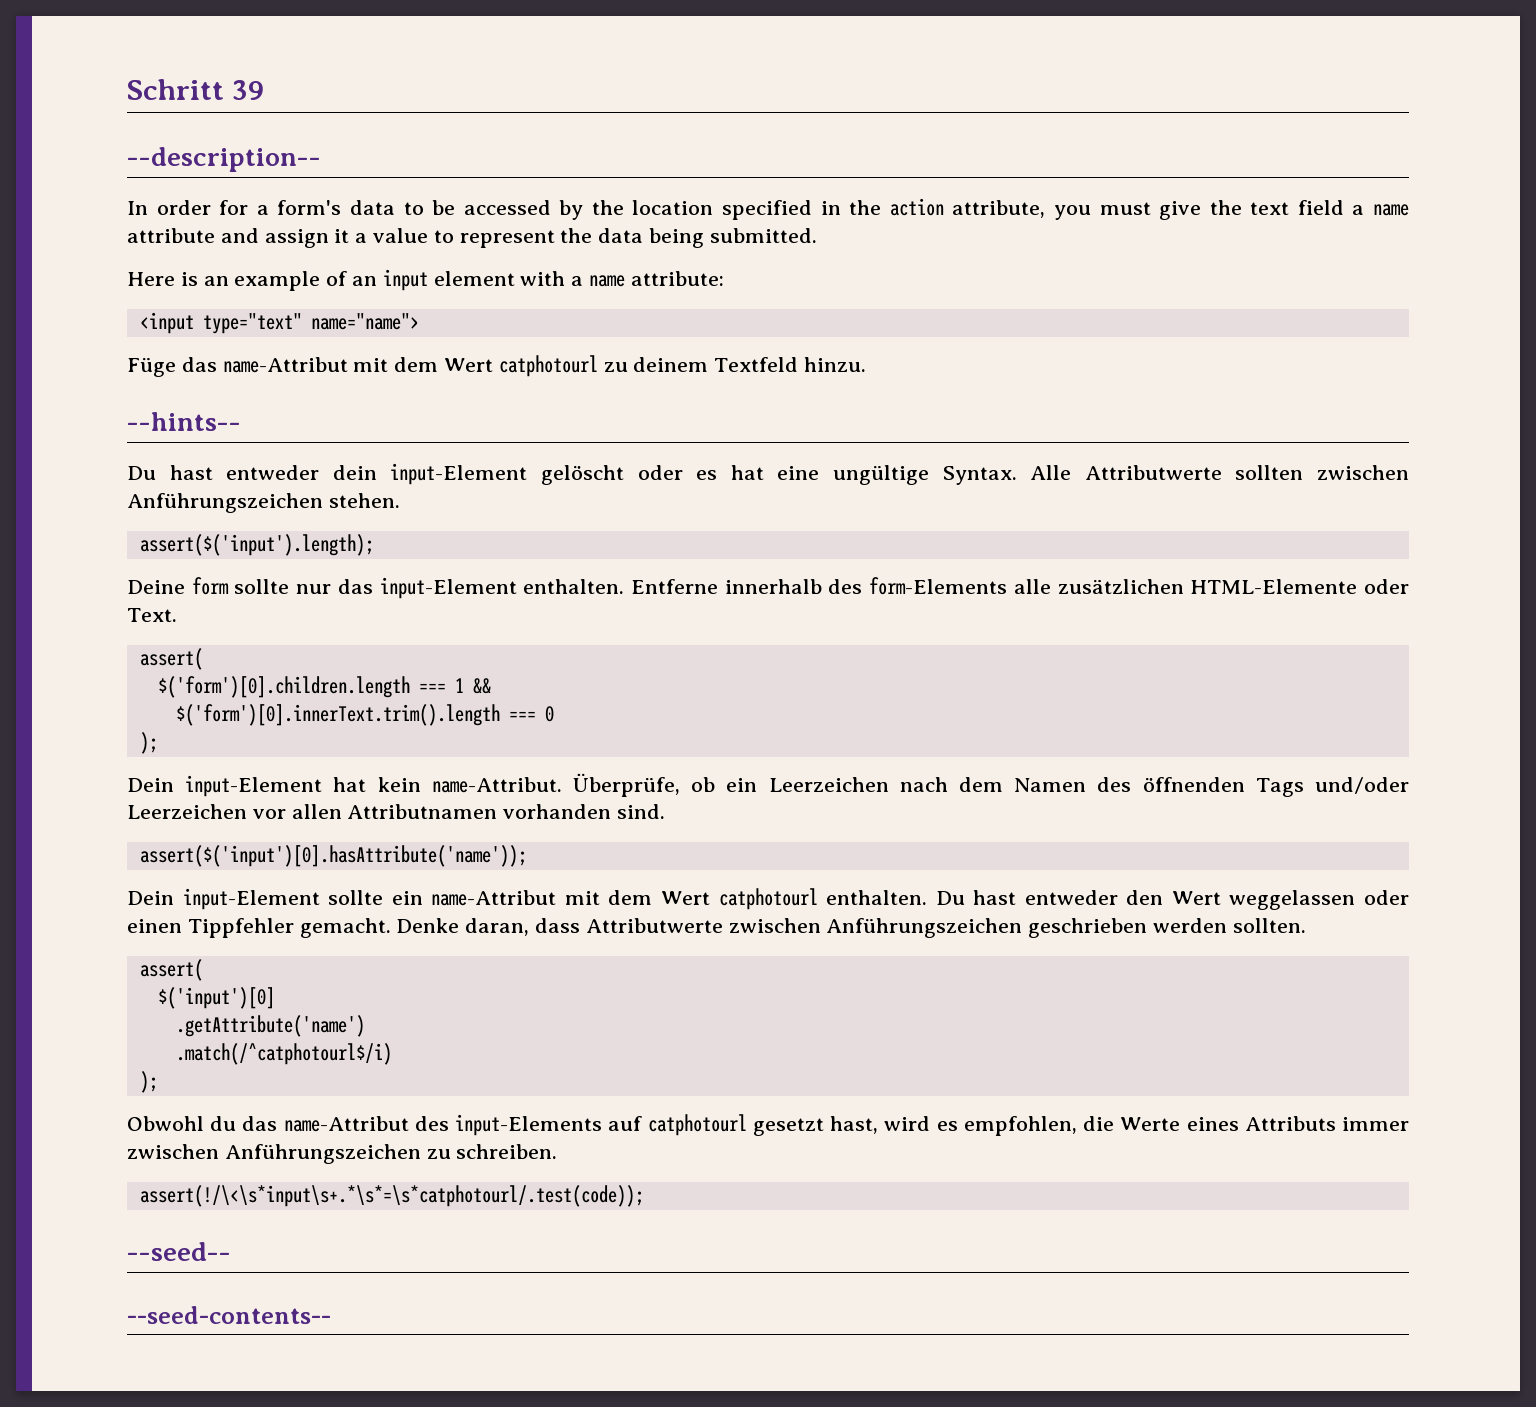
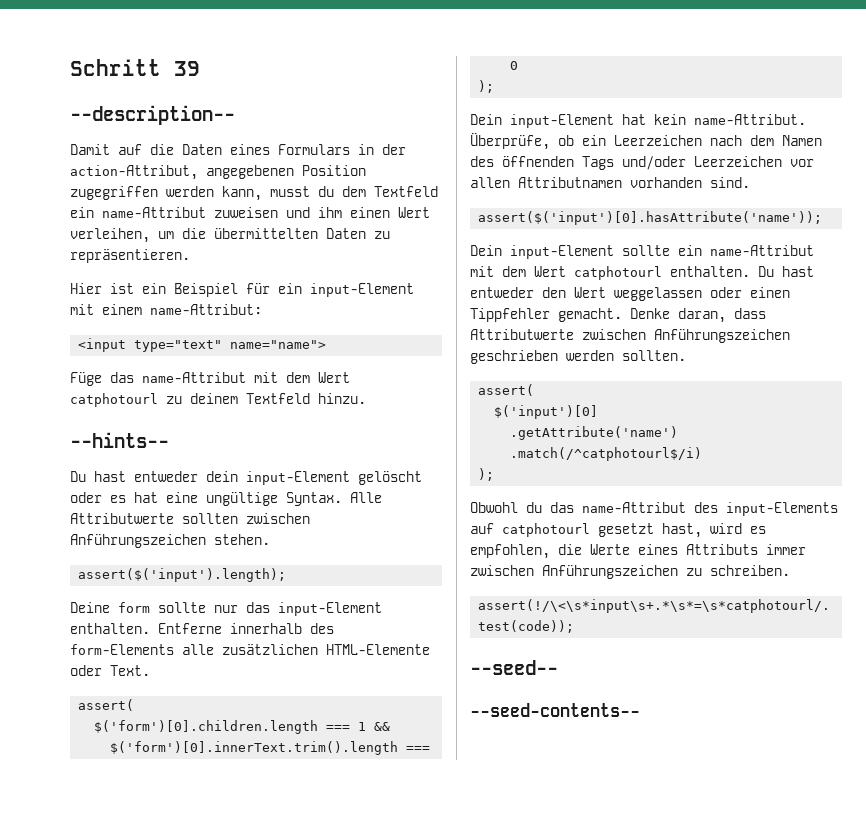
[127,198,1409,220] [127,228,817,248] [127,269,724,291] In order for a form's data to be accessed by the location specified in the action attribute, you must give the text field a name attribute and assign it a value to represent the data being submitted. // Here is an example of an input element with a name attribute: -> [70,144,406,155] [70,165,366,180] [70,186,438,201] [70,207,430,218] [70,228,390,243] [70,249,190,263] [70,283,414,297] [70,304,262,315] Damit auf die Daten eines Formulars in der action-Attribut, angegebenen Position zugegriffen werden kann, musst du dem Textfeld ein name-Attribut zuweisen und ihm einen Wert verleihen, um die übermittelten Daten zu repräsentieren. // Hier ist ein Beispiel für ein input-Element mit einem name-Attribut:

